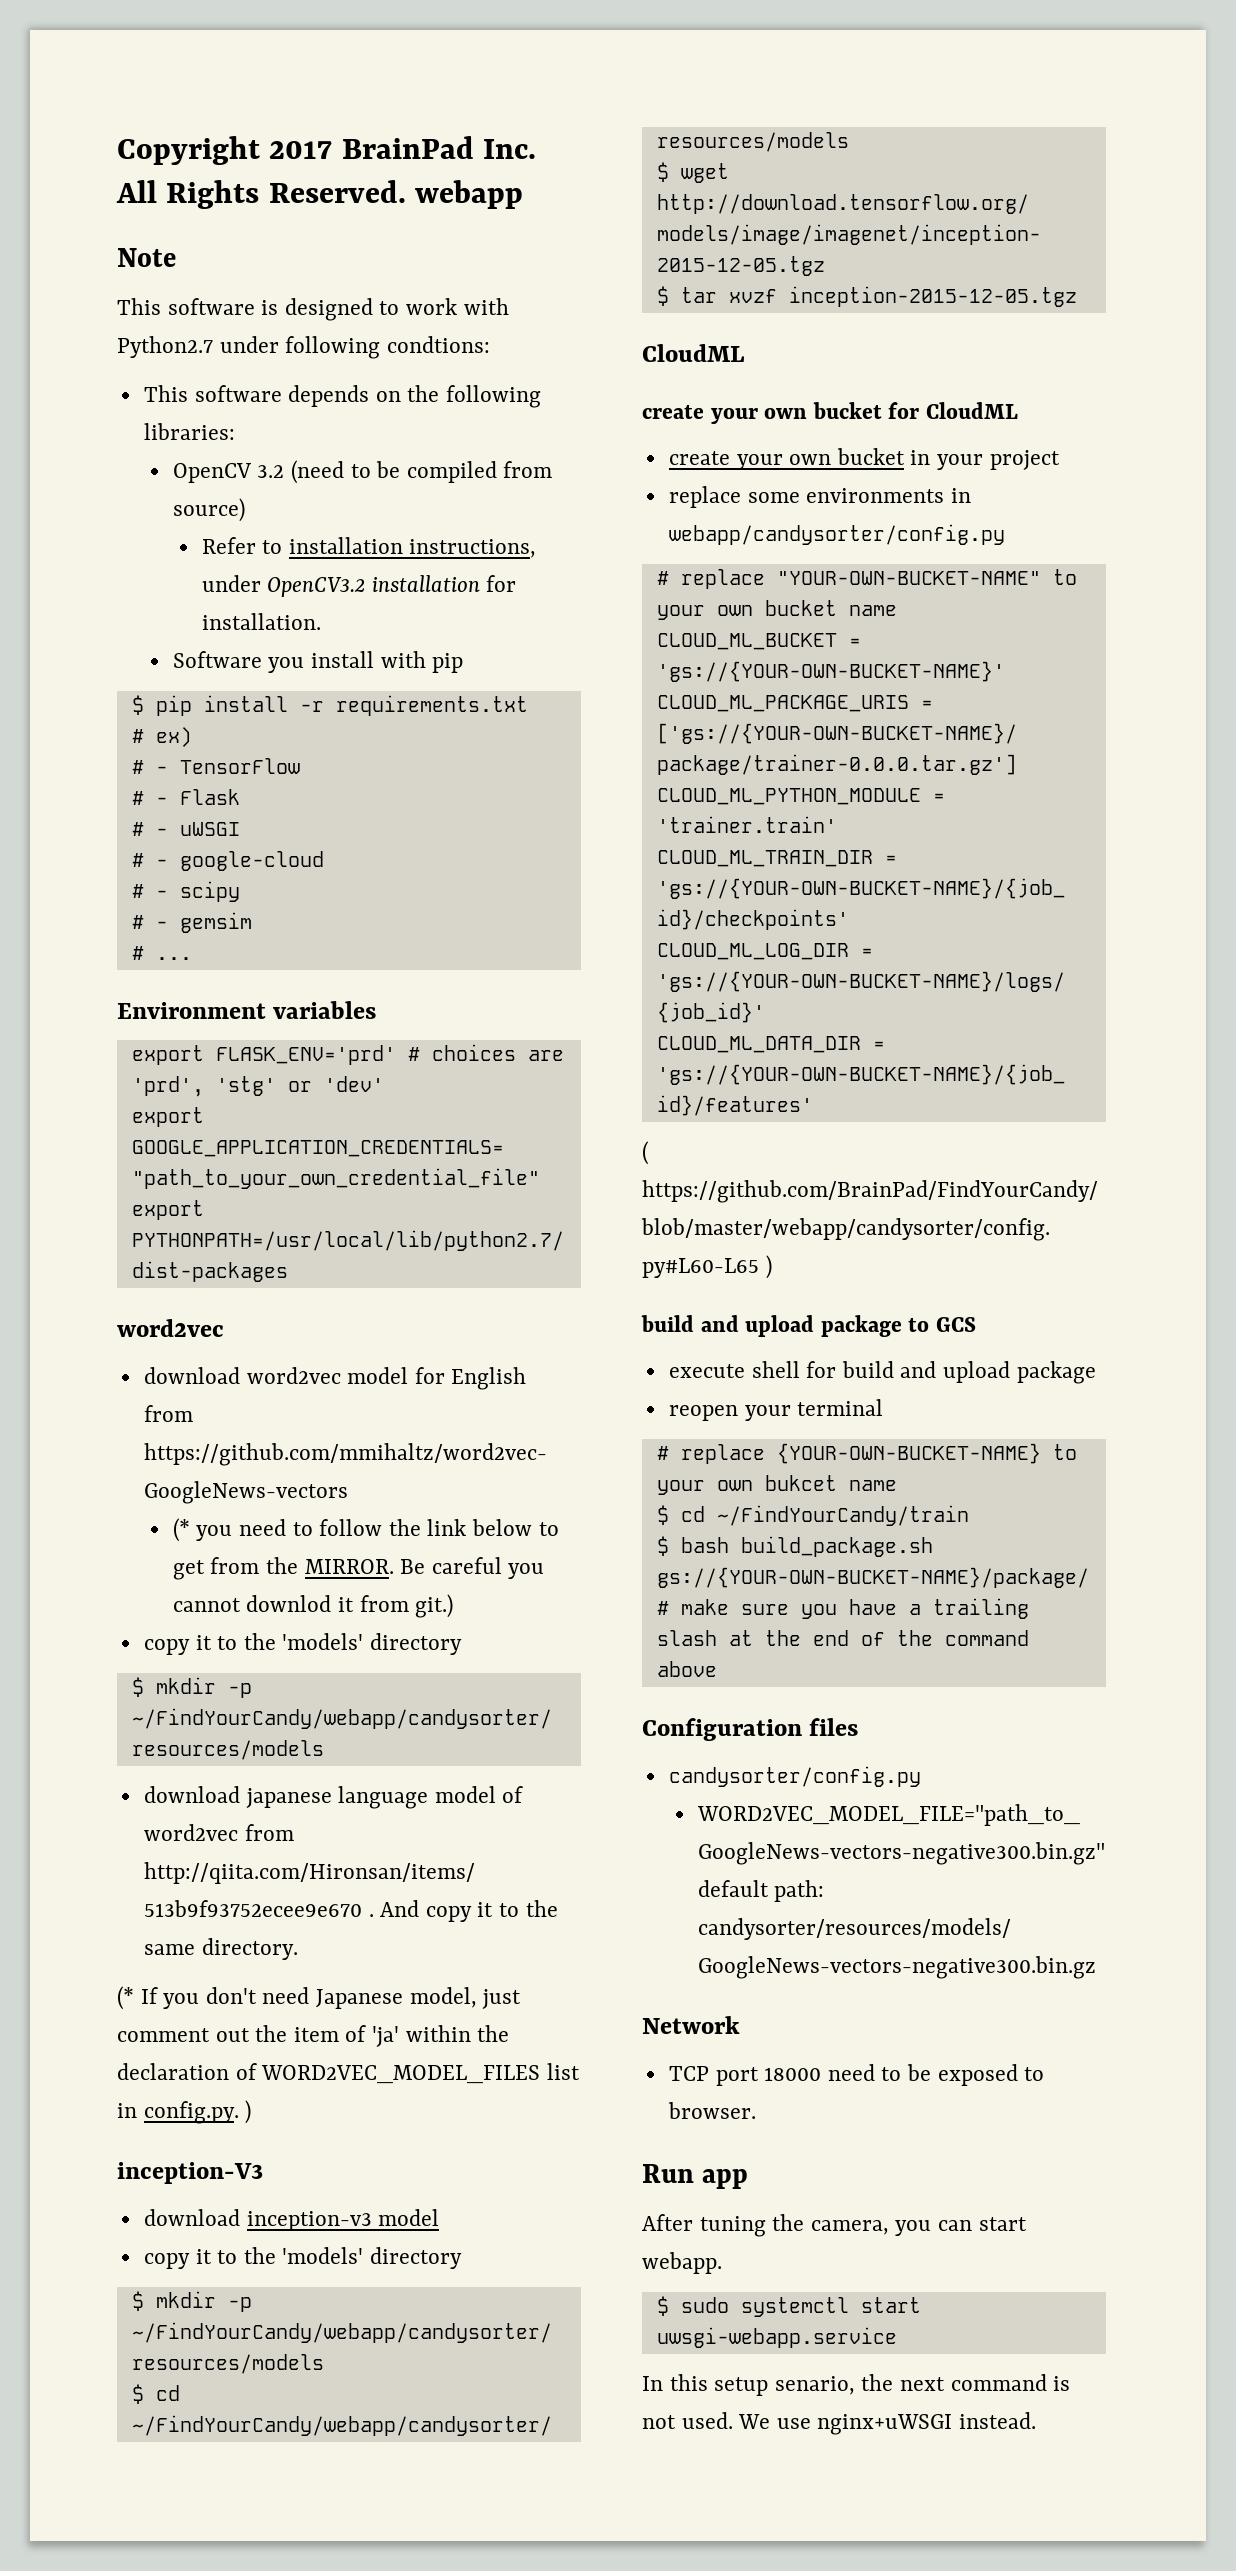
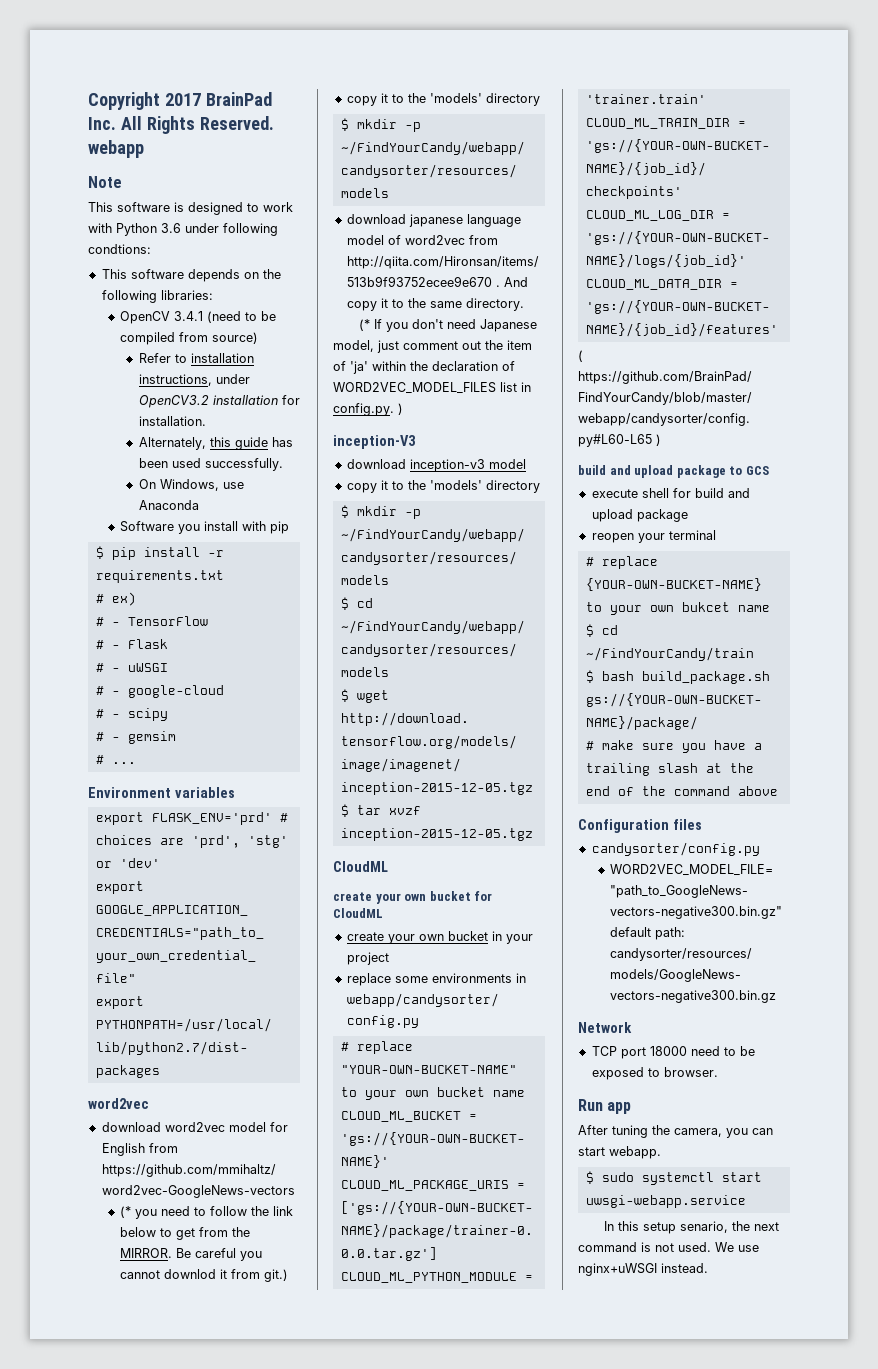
[117,336,213,358] Python2.7 -> [116,223,181,236] Python 3.6
[257,465,285,478] 3.2 -> [174,311,204,321] 3.4.1
(321, 621) none -> [138,437,293,450] [138,458,283,471] [138,479,244,491] [138,500,199,510] // Alternately, this guide has been used successfully. // On Windows, use Anaconda

